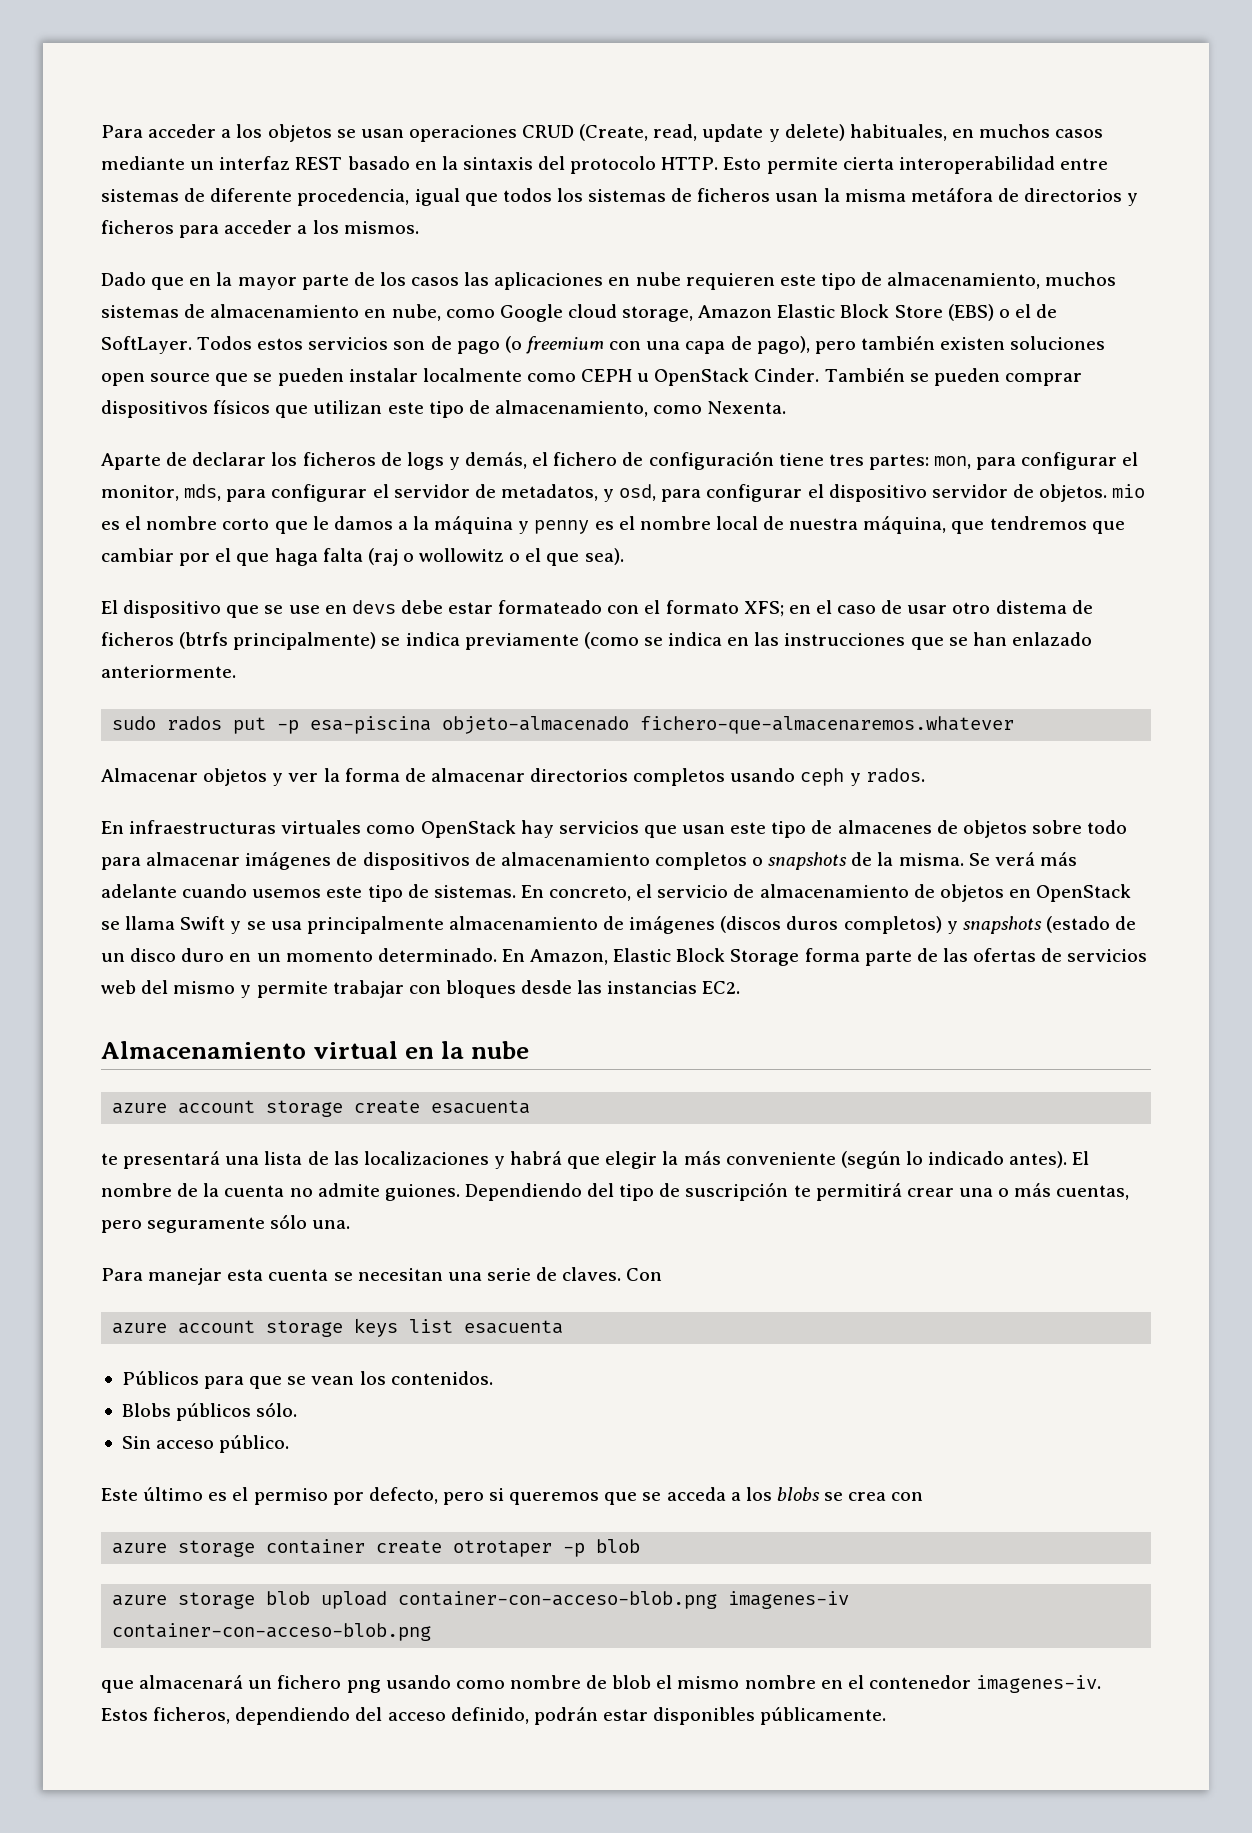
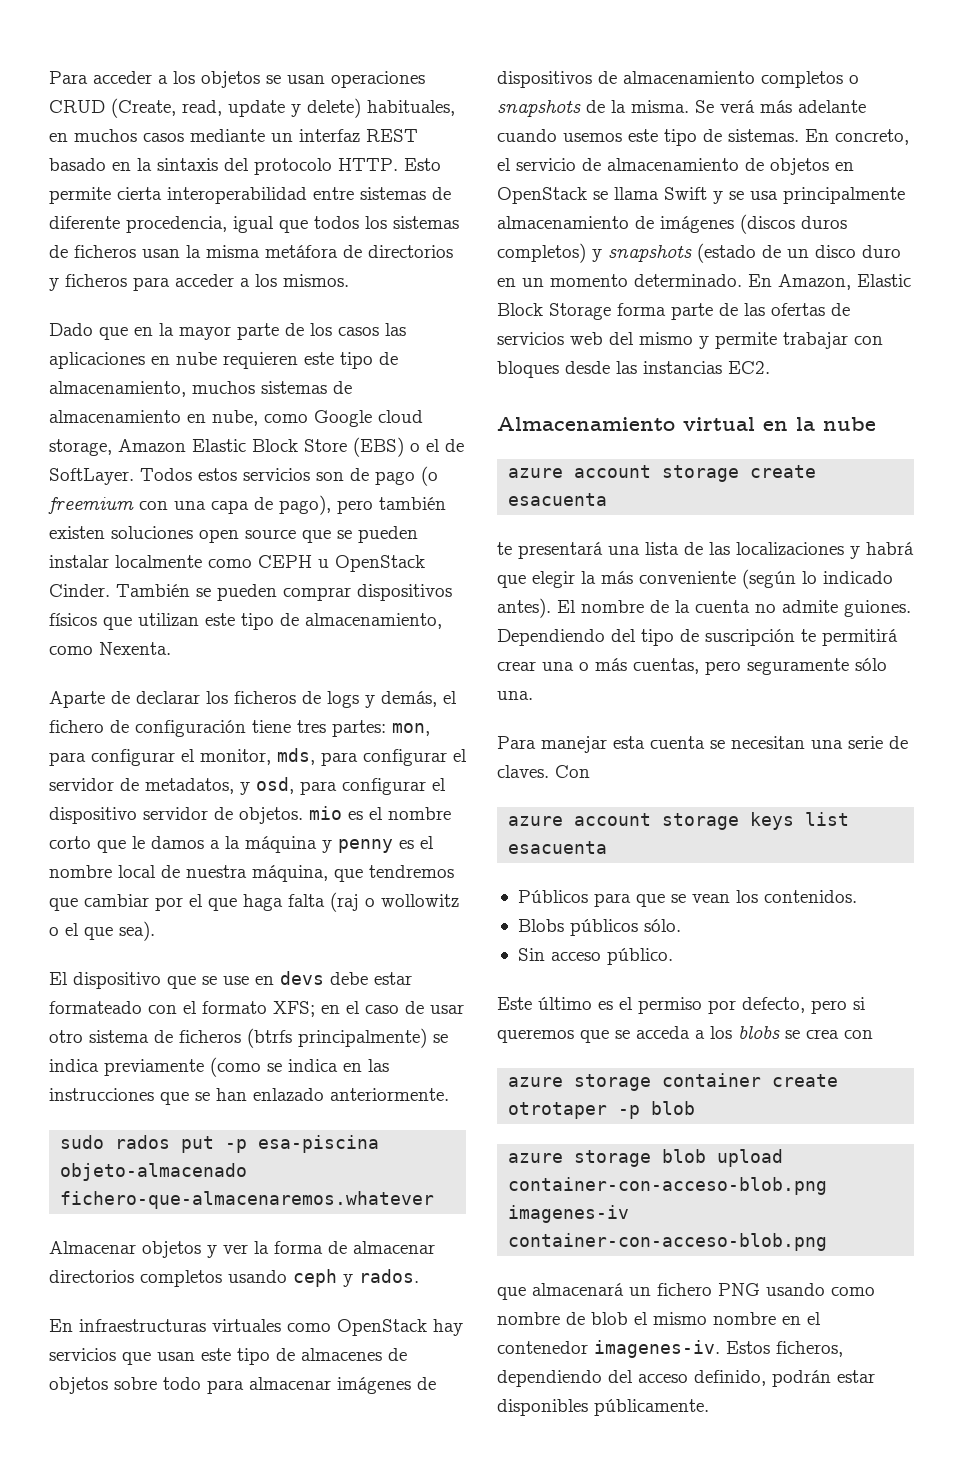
[995,600,1067,614] distema -> [89,1030,149,1043] sistema
[346,1680,381,1693] png -> [718,1283,760,1296] PNG

